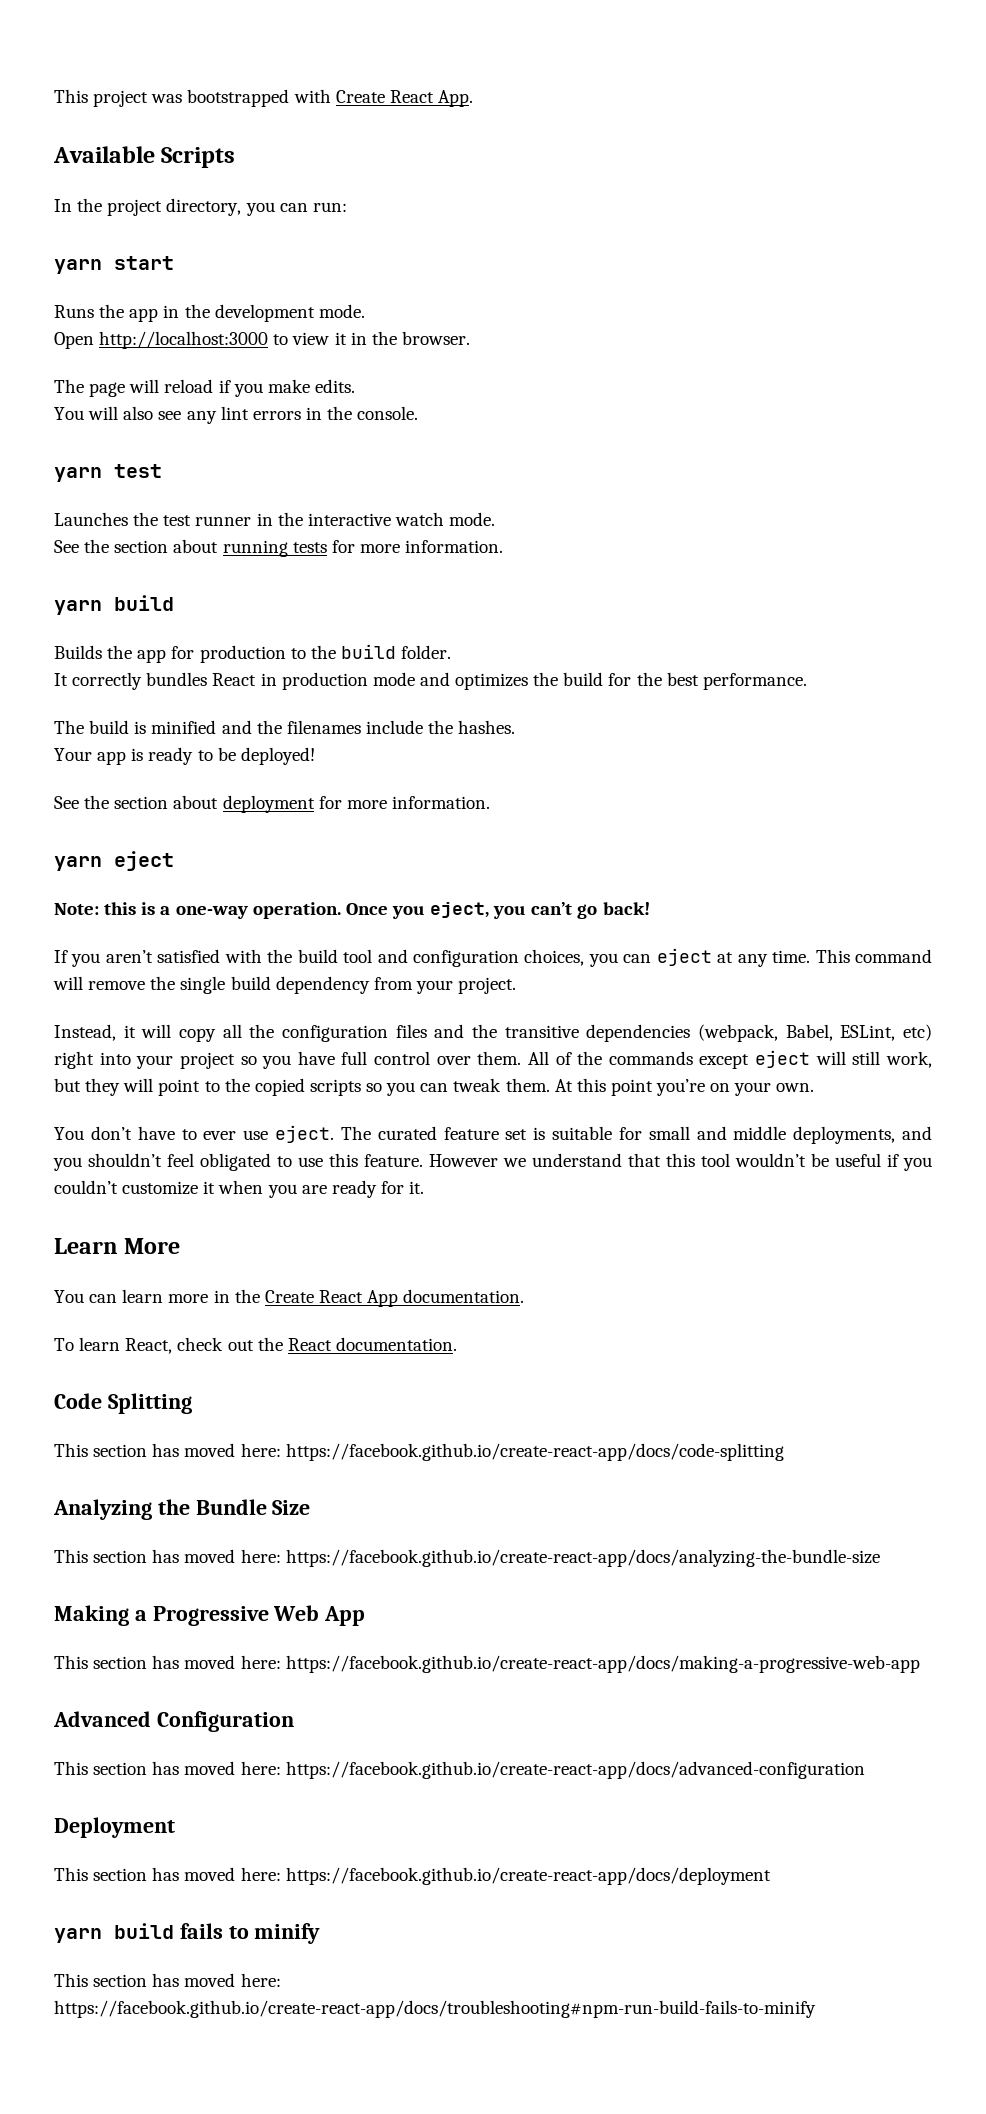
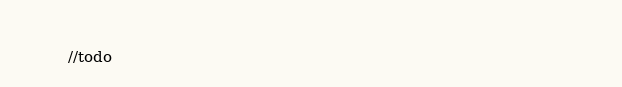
[54,89,473,107] [53,146,236,168] [54,198,347,216] [54,256,174,274] [54,304,365,322] [54,331,470,349] [54,379,355,397] [54,406,419,424] [54,464,162,482] [54,512,496,526] [54,539,504,557] [54,595,174,615] [54,644,452,663] [54,672,807,690] [54,720,516,734] [54,747,315,765] [54,795,490,813] [54,851,174,871] [54,902,650,919] [54,948,933,967] [53,976,517,994] [54,1024,932,1042] [54,1050,933,1069] [54,1078,815,1096] [54,1125,933,1144] [53,1153,932,1171] [54,1180,425,1198] [54,1238,181,1254] [54,1289,525,1307] [54,1337,457,1354] [54,1393,192,1414] [54,1443,784,1461] [53,1499,311,1520] [54,1549,880,1567] [54,1605,366,1626] [54,1655,920,1673] [53,1711,294,1732] [54,1761,865,1779] [54,1817,175,1838] [54,1867,771,1885] [54,1923,321,1944] [54,1973,281,1987] [54,2000,816,2018] This project was bootstrapped with Create React App. // Available Scripts // In the project directory, you can run: // yarn start // Runs the app in the development mode. // Open http://localhost:3000 to view it in the browser. // The page will reload if you make edits. // You will also see any lint errors in the console. // yarn test // Launches the test runner in the interactive watch mode. // See the section about running tests for more information. // yarn build // Builds the app for production to the build folder. // It correctly bundles React in production mode and optimizes the build for the best performance. // The build is minified and the filenames include the hashes. // Your app is ready to be deployed! // See the section about deployment for more information. // yarn eject // Note: this is a one-way operation. Once you eject, you can’t go back! // If you aren’t satisfied with the build tool and configuration choices, you can eject at any time. This command will remove the single build dependency from your project. // Instead, it will copy all the configuration files and the transitive dependencies (webpack, Babel, ESLint, etc) right into your project so you have full control over them. All of the commands except eject will still work, but they will point to the copied scripts so you can tweak them. At this point you’re on your own. // You don’t have to ever use eject. The curated feature set is suitable for small and middle deployments, and you shouldn’t feel obligated to use this feature. However we understand that this tool wouldn’t be useful if you couldn’t customize it when you are ready for it. // Learn More // You can learn more in the Create React App documentation. // To learn React, check out the React documentation. // Code Splitting // This section has moved here: https://facebook.github.io/create-react-app/docs/code-splitting // Analyzing the Bundle Size // This section has moved here: https://facebook.github.io/create-react-app/docs/analyzing-the-bundle-size // Making a Progressive Web App // This section has moved here: https://facebook.github.io/create-react-app/docs/making-a-progressive-web-app // Advanced Configuration // This section has moved here: https://facebook.github.io/create-react-app/docs/advanced-configuration // Deployment // This section has moved here: https://facebook.github.io/create-react-app/docs/deployment // yarn build fails to minify // This section has moved here: https://facebook.github.io/create-react-app/docs/troubleshooting#npm-run-build-fails-to-minify -> [68,51,112,63] //todo

